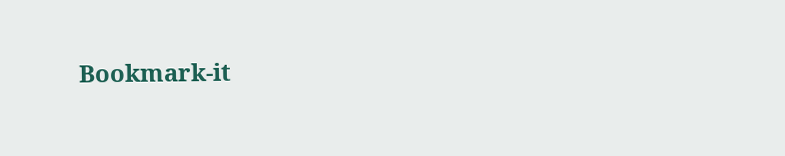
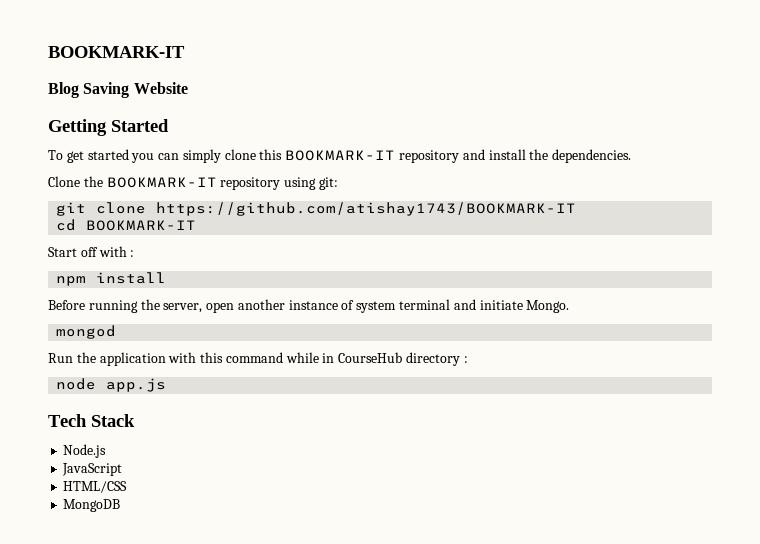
[78,62,232,83] Bookmark-it -> [48,46,185,58] [48,82,188,98] [48,119,169,136] [48,149,632,163] [48,176,338,190] [56,202,577,216] [56,219,197,231] [48,246,135,257] [56,272,167,286] [48,299,570,313] [56,325,117,339] [48,352,468,366] [56,378,167,392] [48,414,135,427] [63,444,107,458] [62,463,123,476] [63,481,128,493] [63,499,121,512] BOOKMARK-IT // Blog Saving Website // Getting Started // To get started you can simply clone this BOOKMARK-IT repository and install the dependencies. // Clone the BOOKMARK-IT repository using git: // git clone https://github.com/atishay1743/BOOKMARK-IT // cd BOOKMARK-IT // Start off with : // npm install // Before running the server, open another instance of system terminal and initiate Mongo. // mongod // Run the application with this command while in CourseHub directory : // node app.js // Tech Stack // Node.js // JavaScript // HTML/CSS // MongoDB

